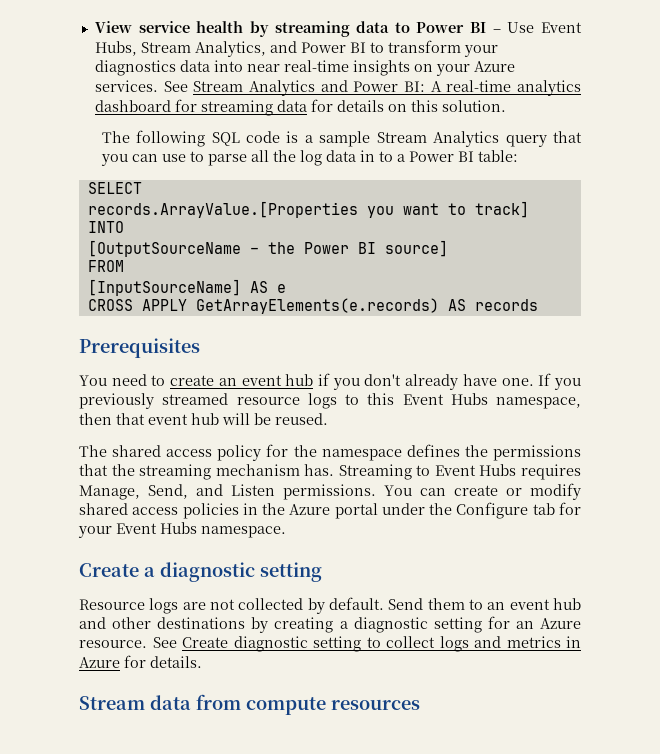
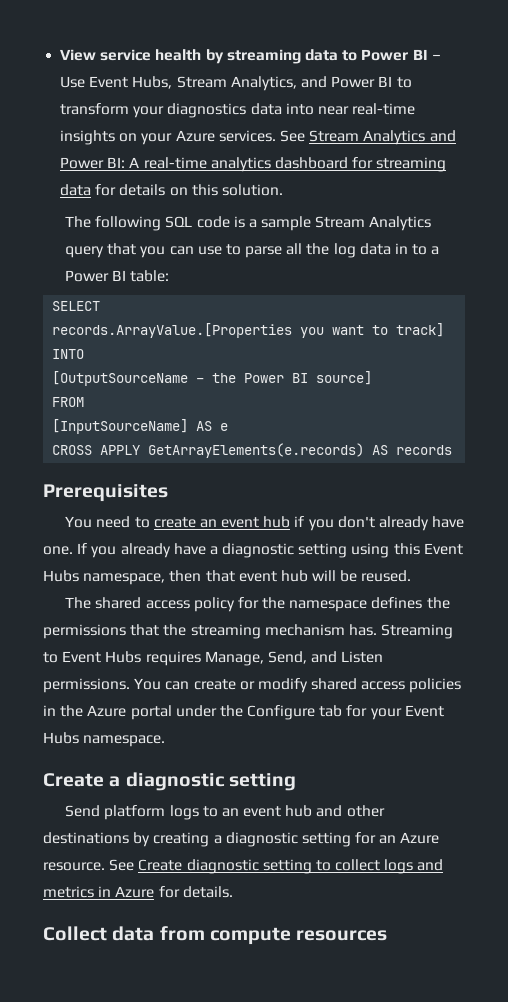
[79,393,359,409] previously streamed resource logs to -> [120,543,390,558] already have a diagnostic setting using
[79,597,465,614] Resource logs are not collected by default. Send them -> [65,805,199,820] Send platform logs
[79,696,145,710] Stream -> [43,926,107,941] Collect

